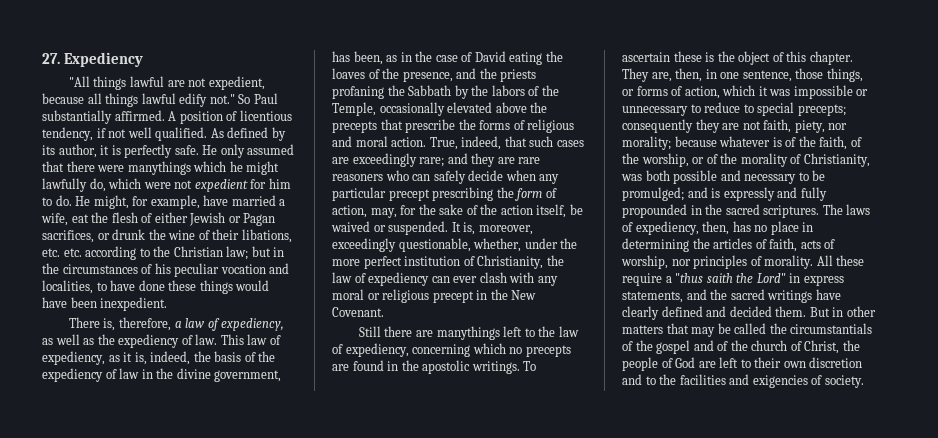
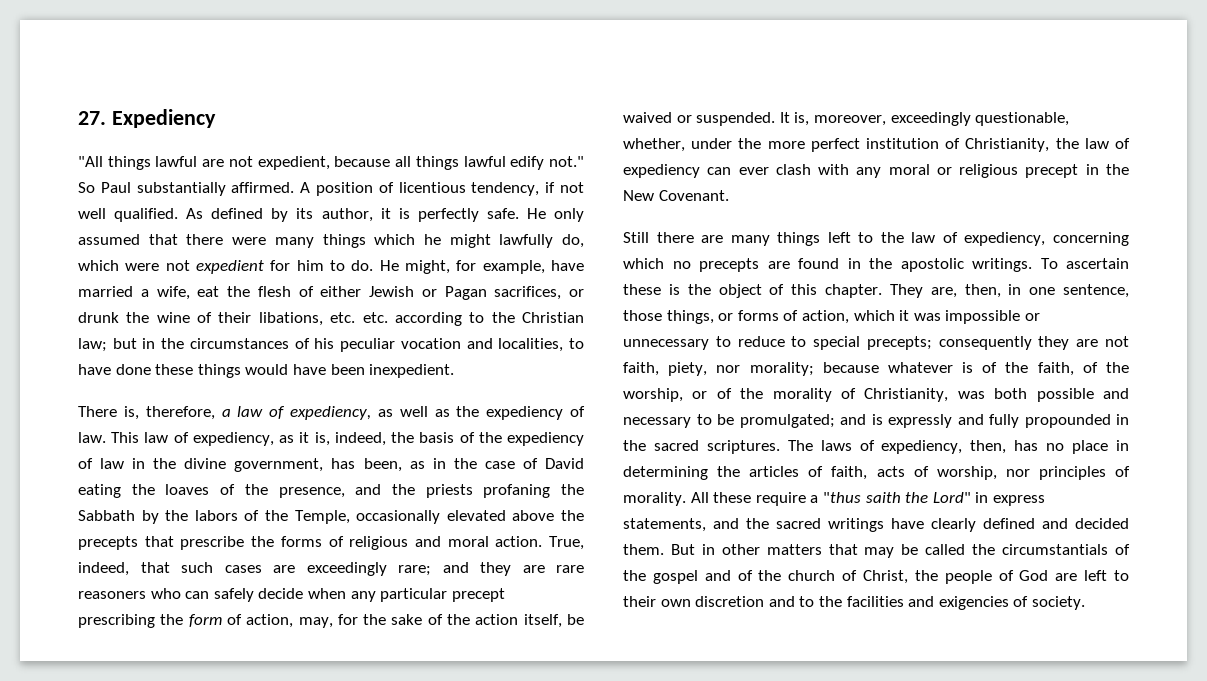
[127,161,191,175] manythings -> [274,234,366,248] many things
[436,326,500,340] manythings -> [730,232,821,246] many things
[622,187,684,201] promulged; -> [739,414,835,428] promulgated;

